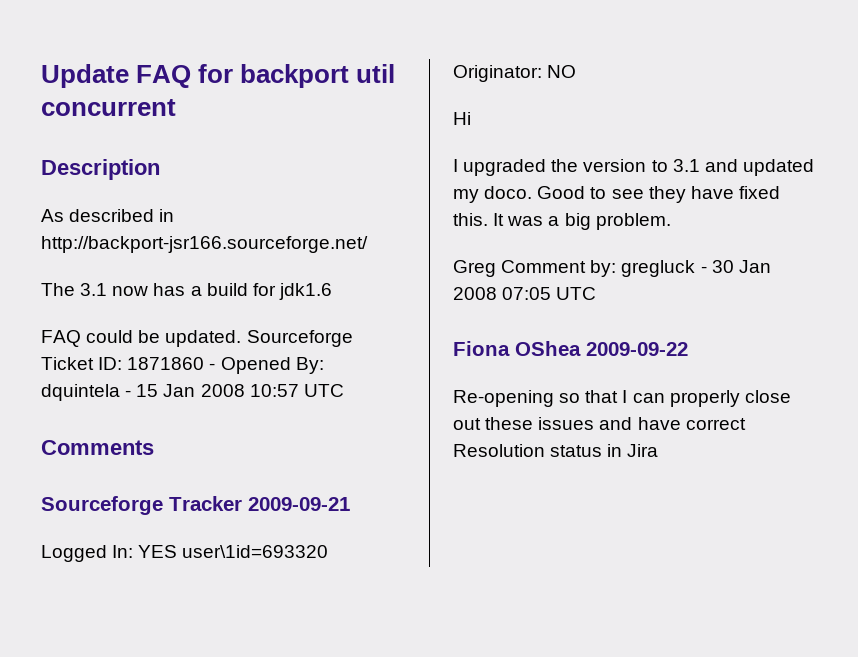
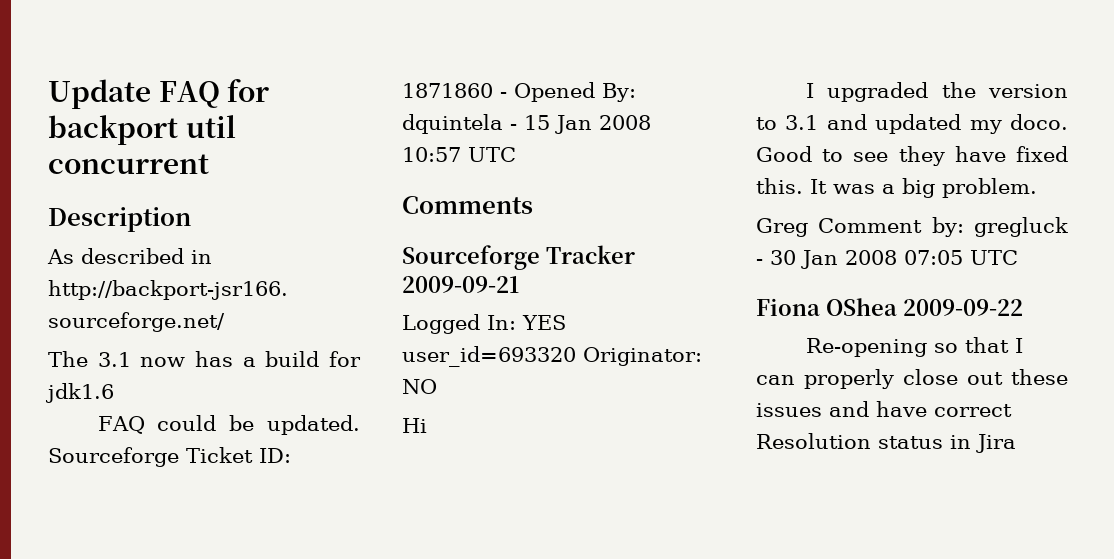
[182,545,329,558] user\1id=693320 -> [402,346,576,367] user_id=693320

